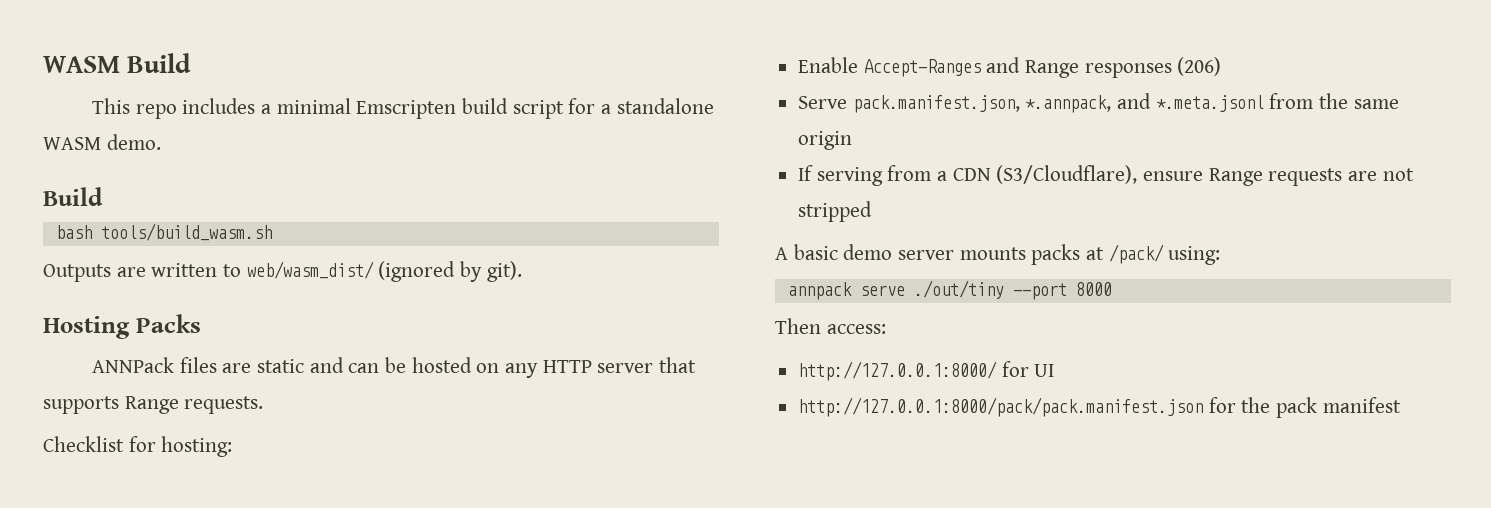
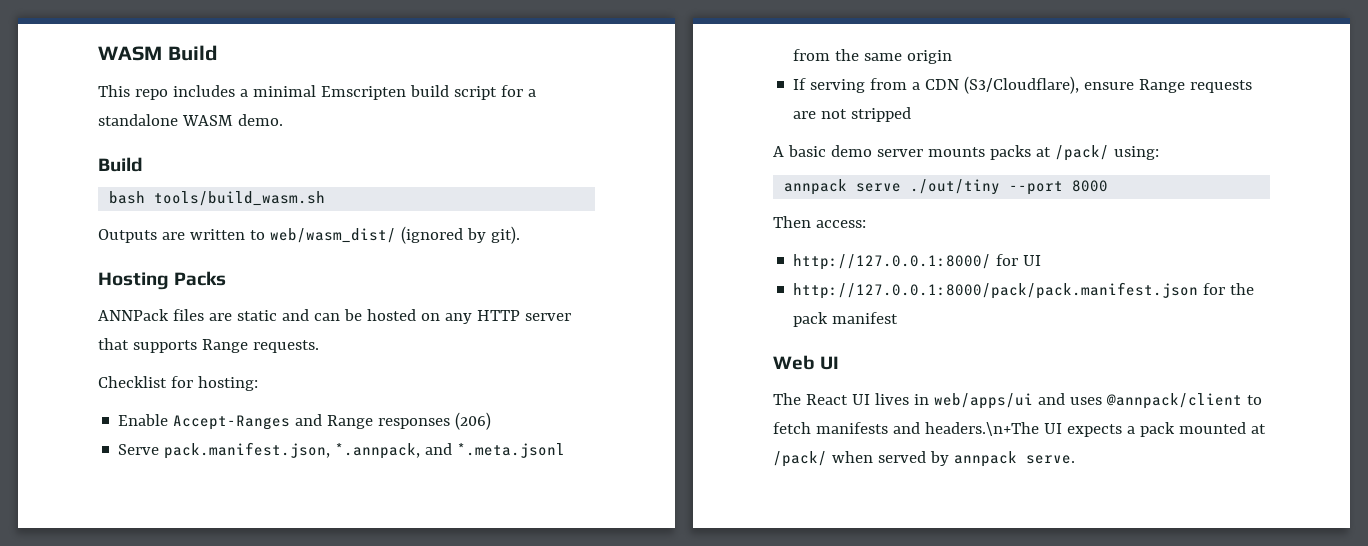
(1401, 405) none -> [773,355,840,370] [773,393,1262,409] [773,422,1266,437] [773,451,1075,467] // Web UI // The React UI lives in web/apps/ui and uses @annpack/client to fetch manifests and headers.\n+The UI expects a pack mounted at /pack/ when served by annpack serve.

